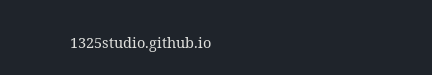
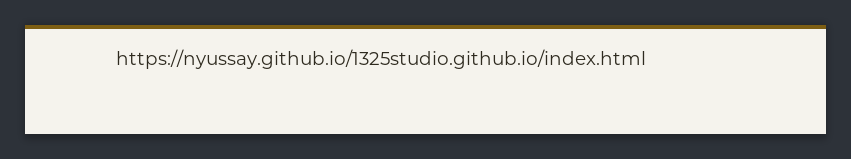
[70,37,211,52] 1325studio.github.io -> [116,49,646,69] https://nyussay.github.io/1325studio.github.io/index.html

